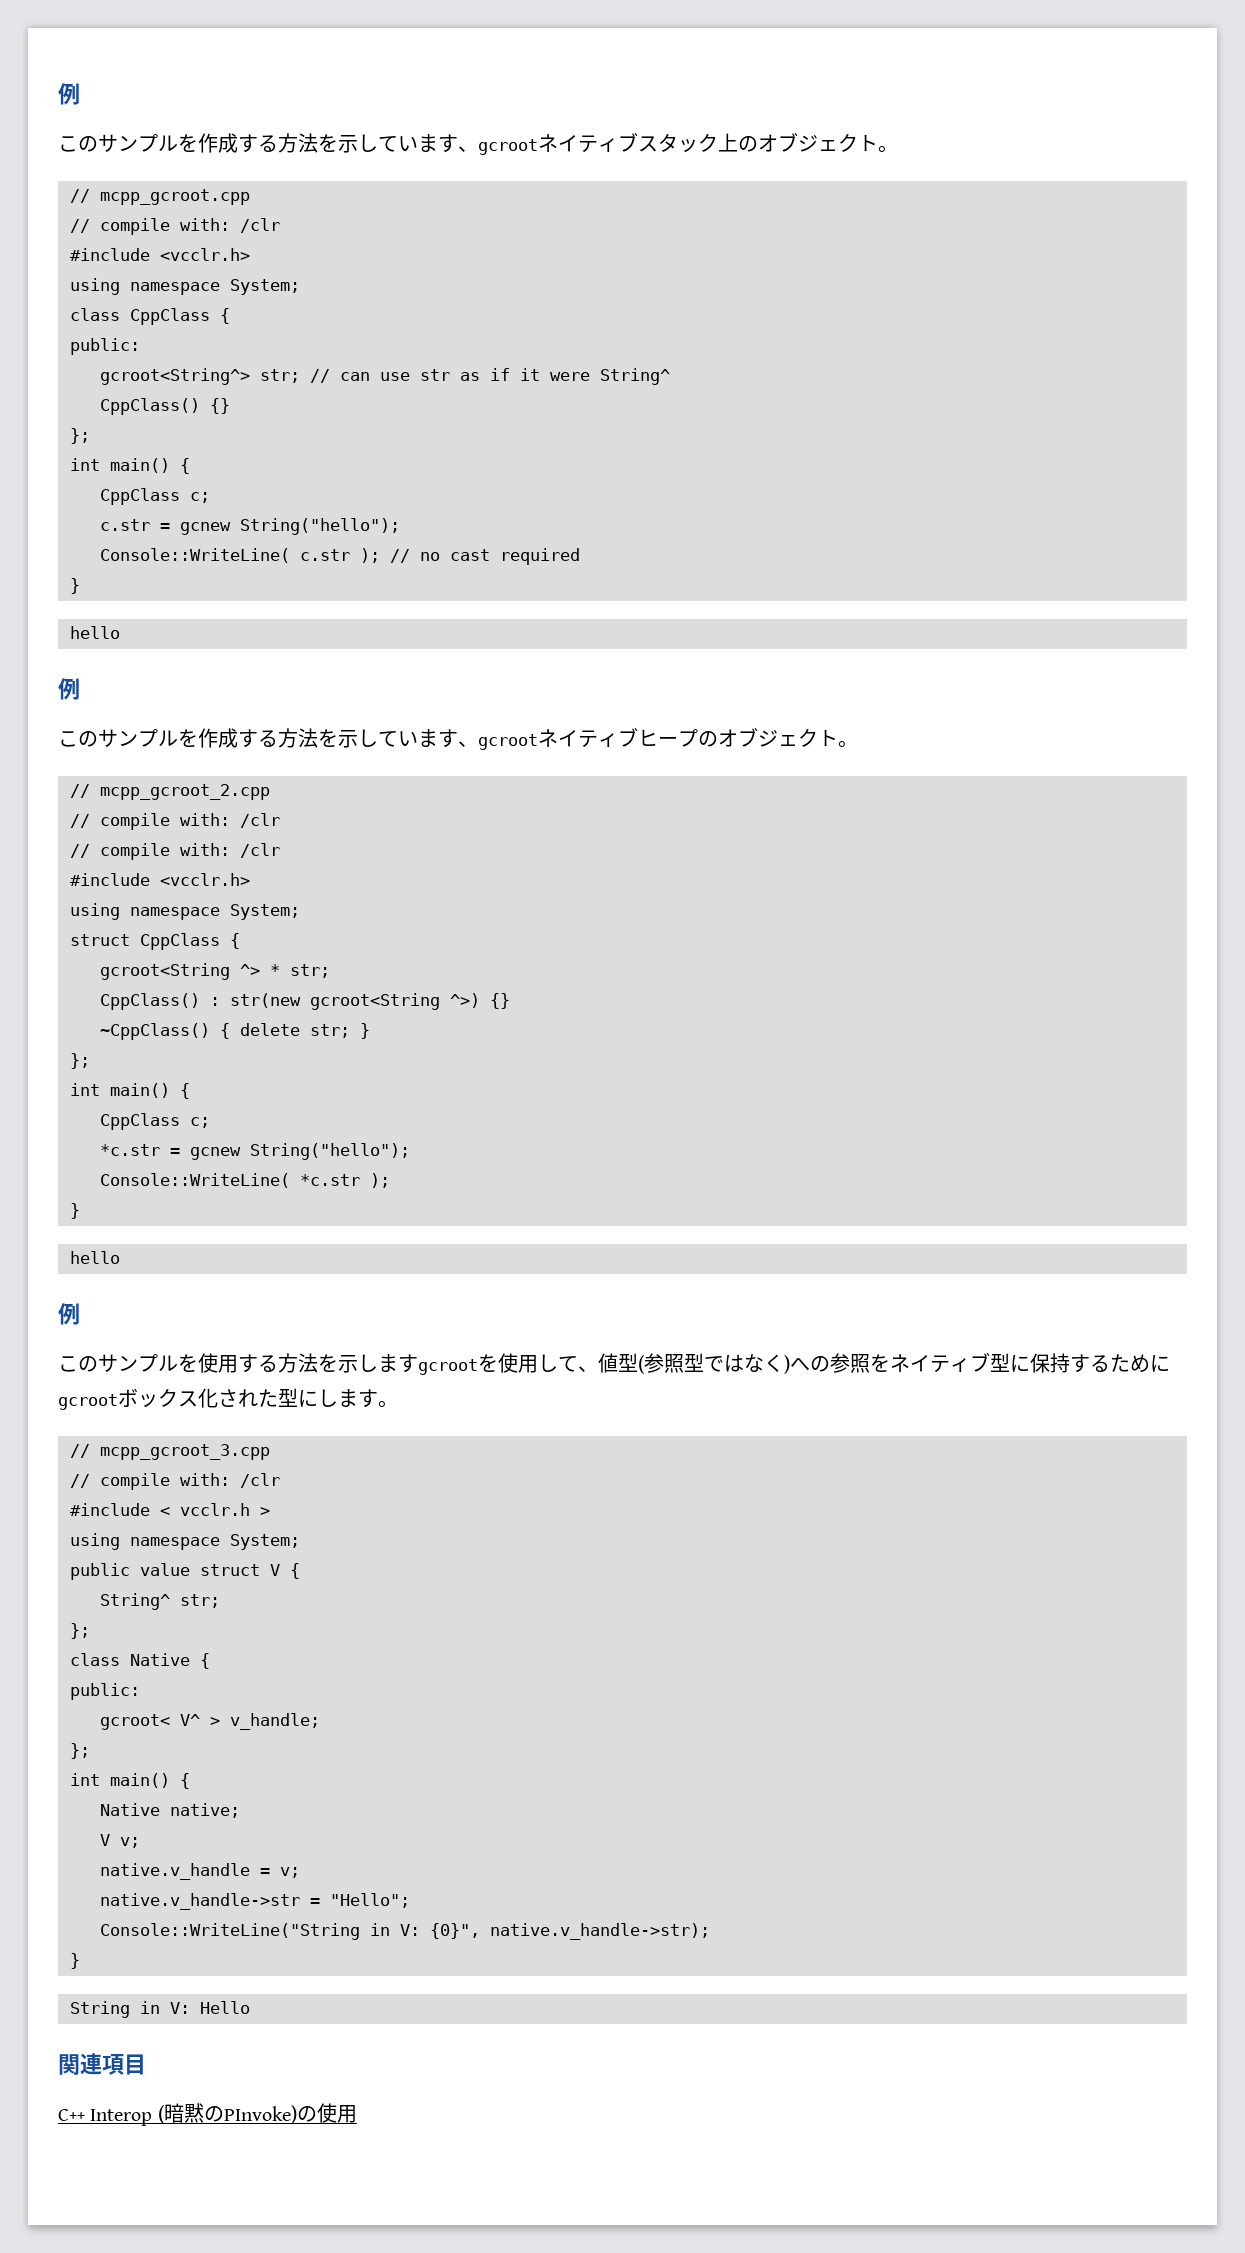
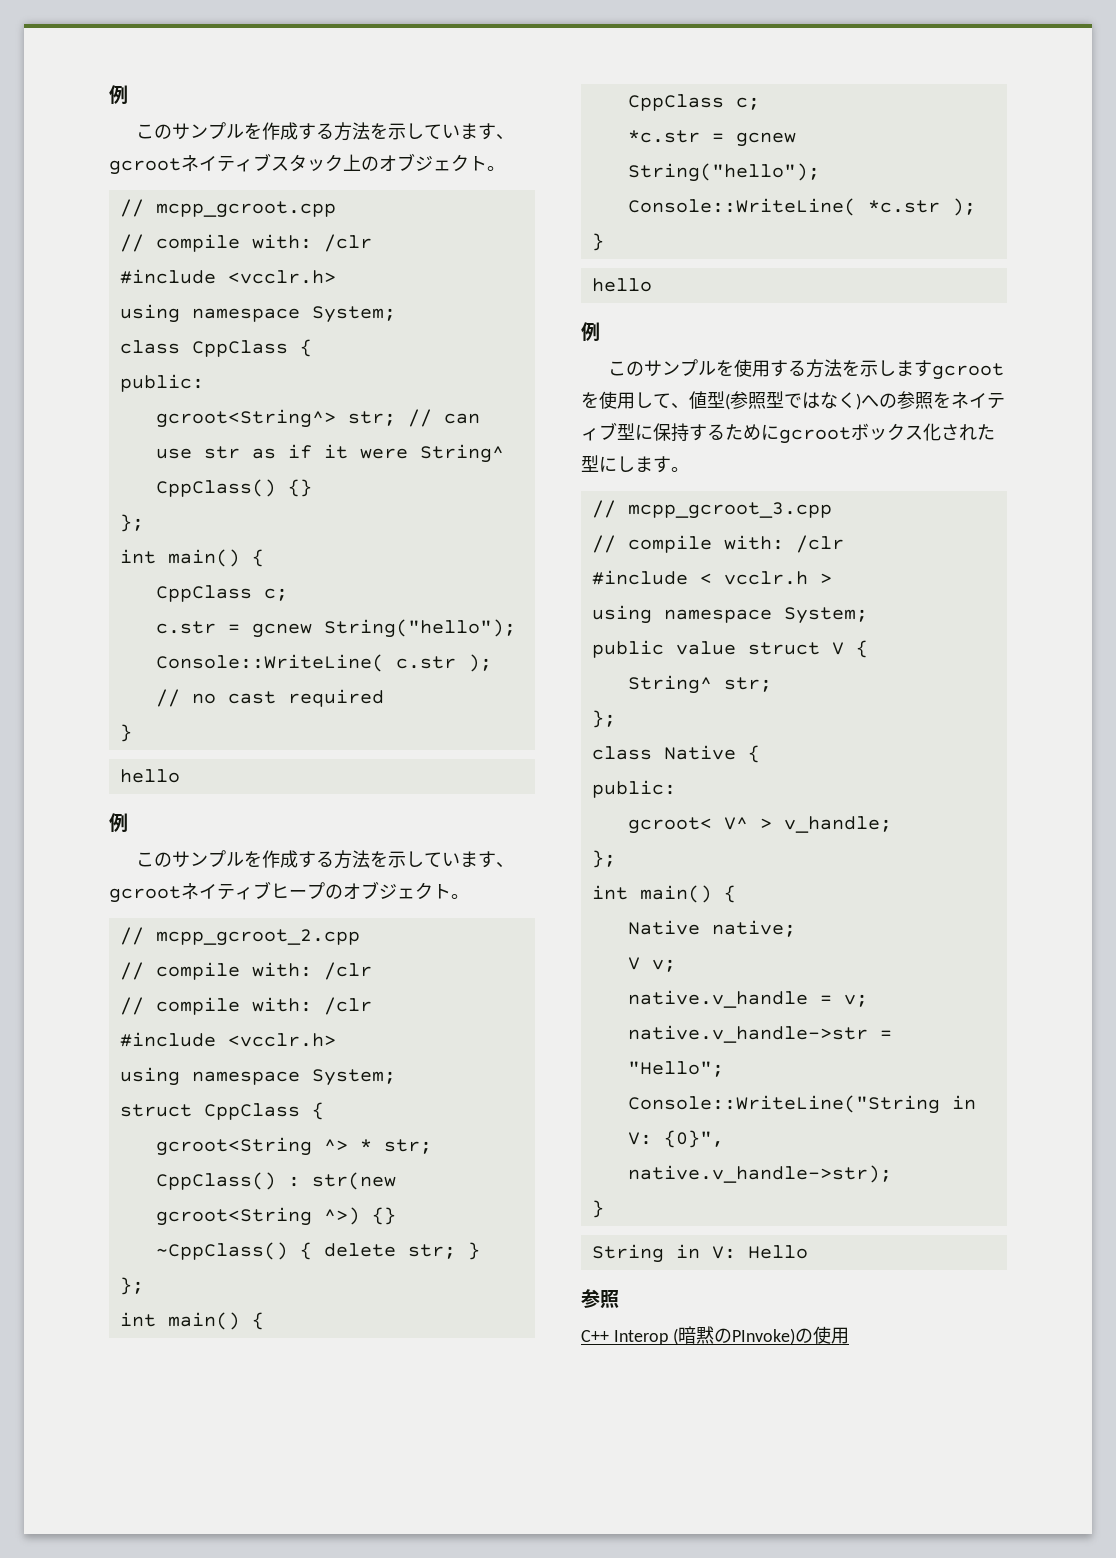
[58,2053,146,2075] 関連項目 -> [581,1289,619,1308] 参照

